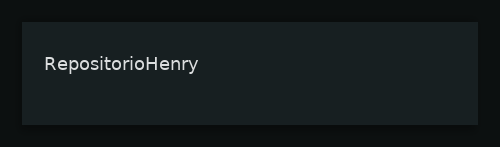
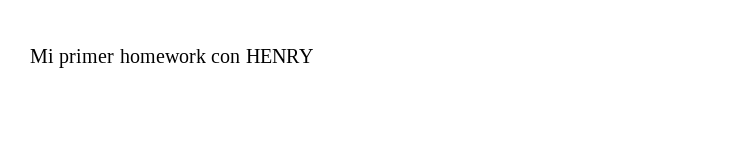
[44,56,199,74] RepositorioHenry -> [30,49,313,68] Mi primer homework con HENRY

